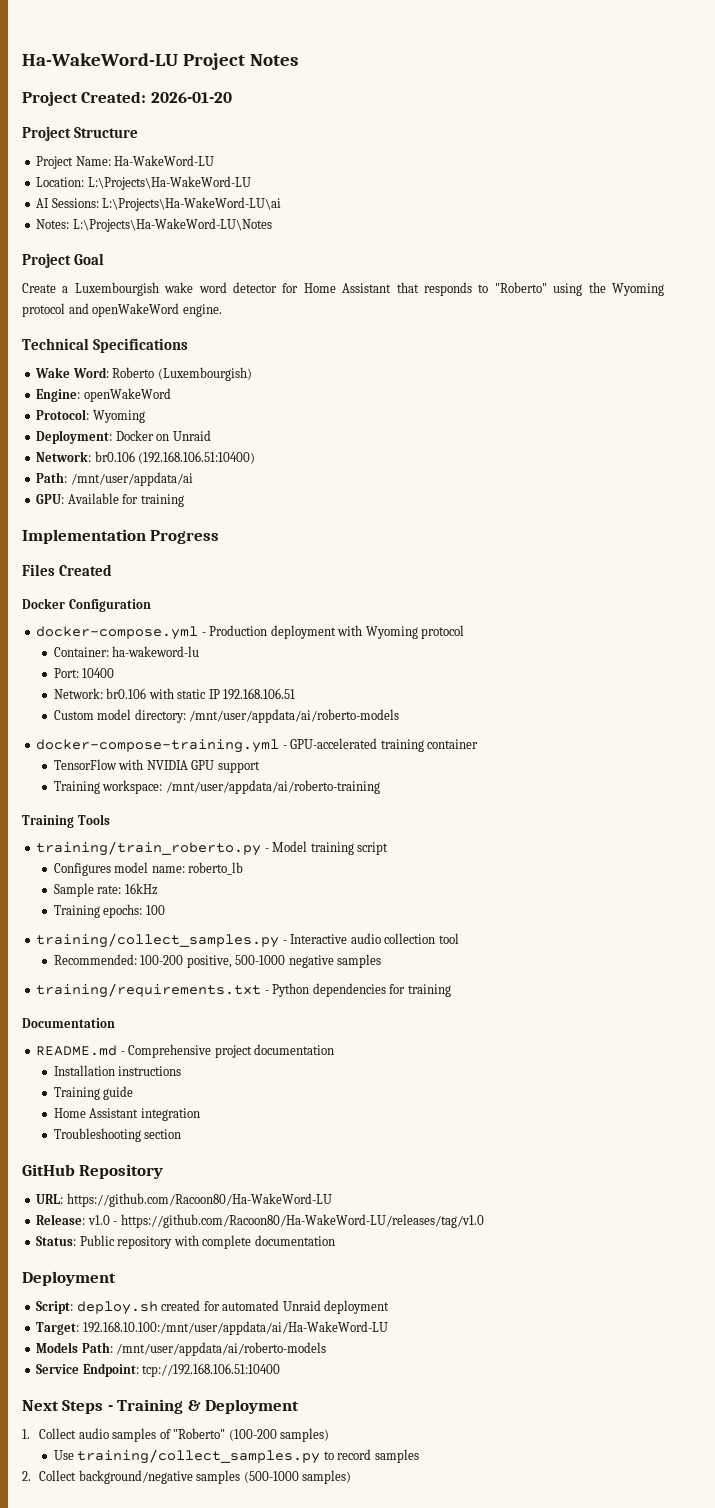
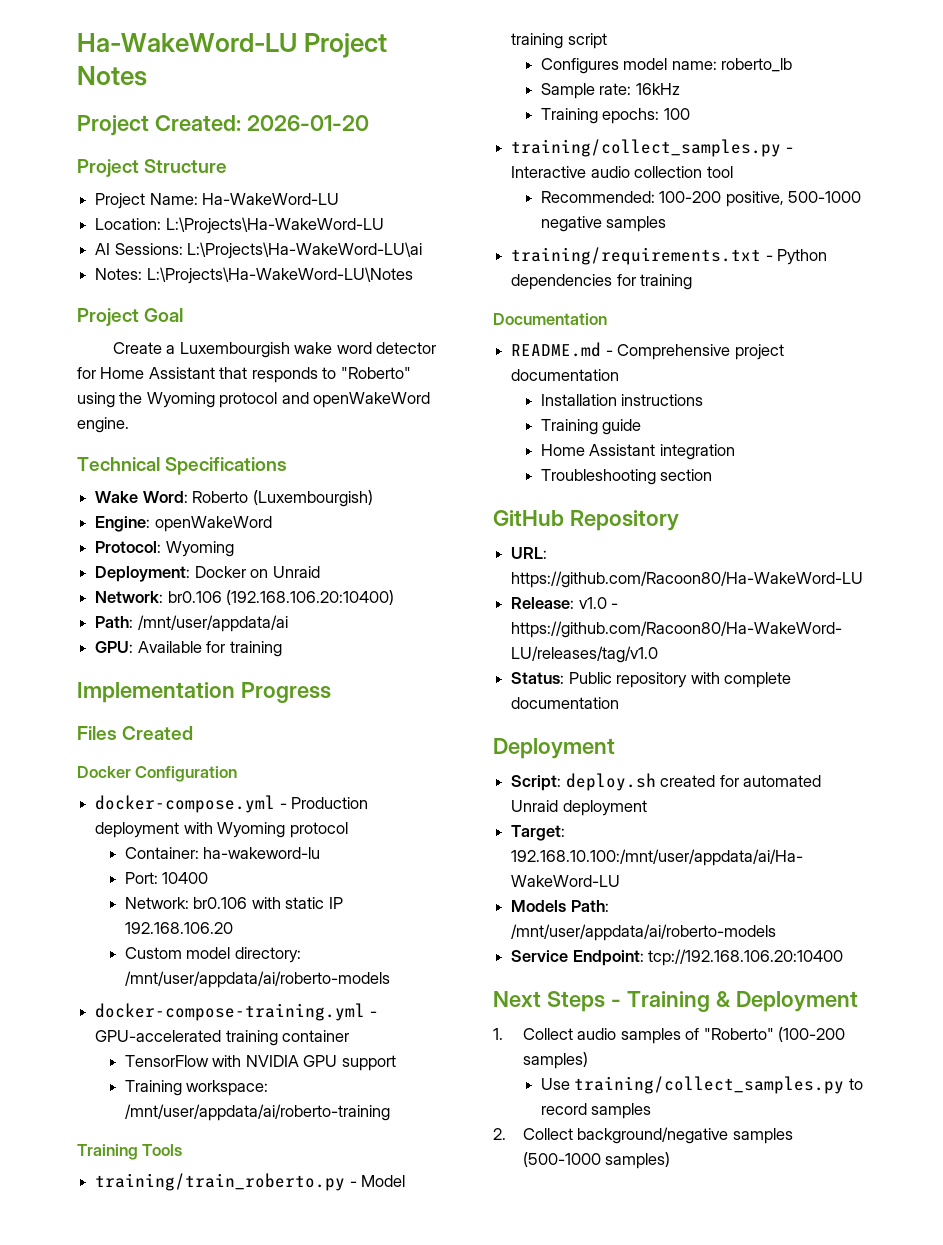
[138,451,256,464] (192.168.106.51:10400) -> [226,590,395,605] (192.168.106.20:10400)
[223,688,296,700] 192.168.106.51 -> [124,922,233,934] 192.168.106.20
[142,1363,281,1377] tcp://192.168.106.51:10400 -> [648,949,844,966] tcp://192.168.106.20:10400

